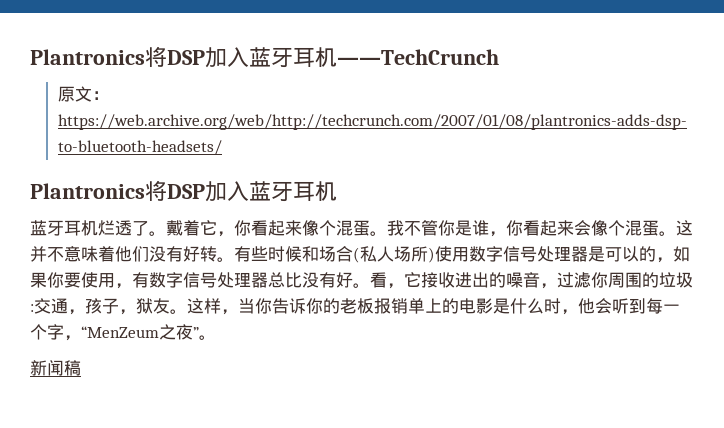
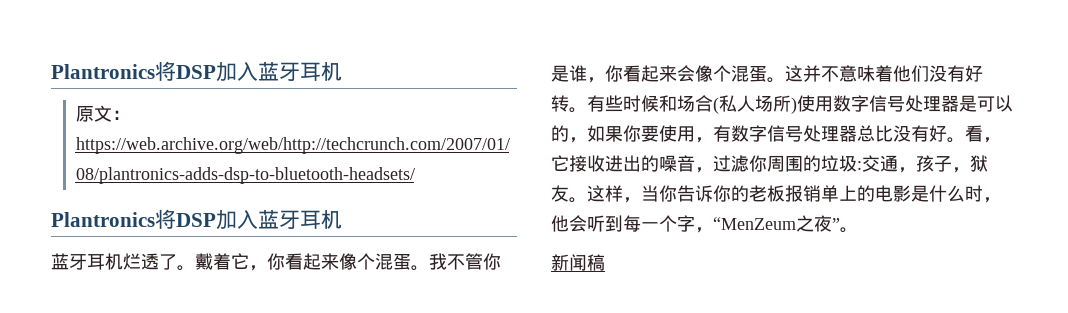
[30,46,499,68] Plantronics将DSP加入蓝牙耳机——TechCrunch -> [51,61,342,82] Plantronics将DSP加入蓝牙耳机

